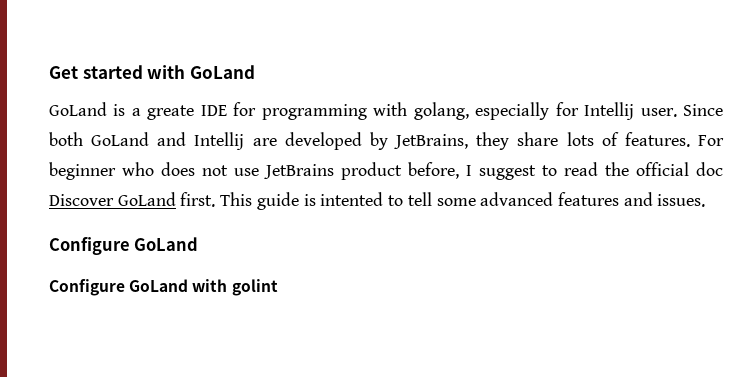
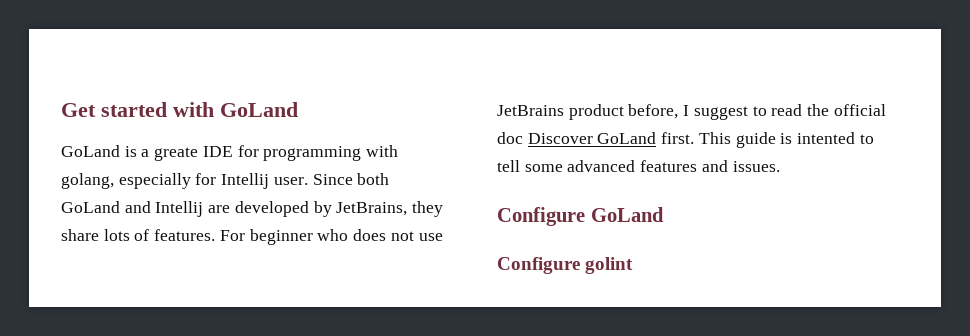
[129,279,228,292] GoLand with -> (580, 265) none

